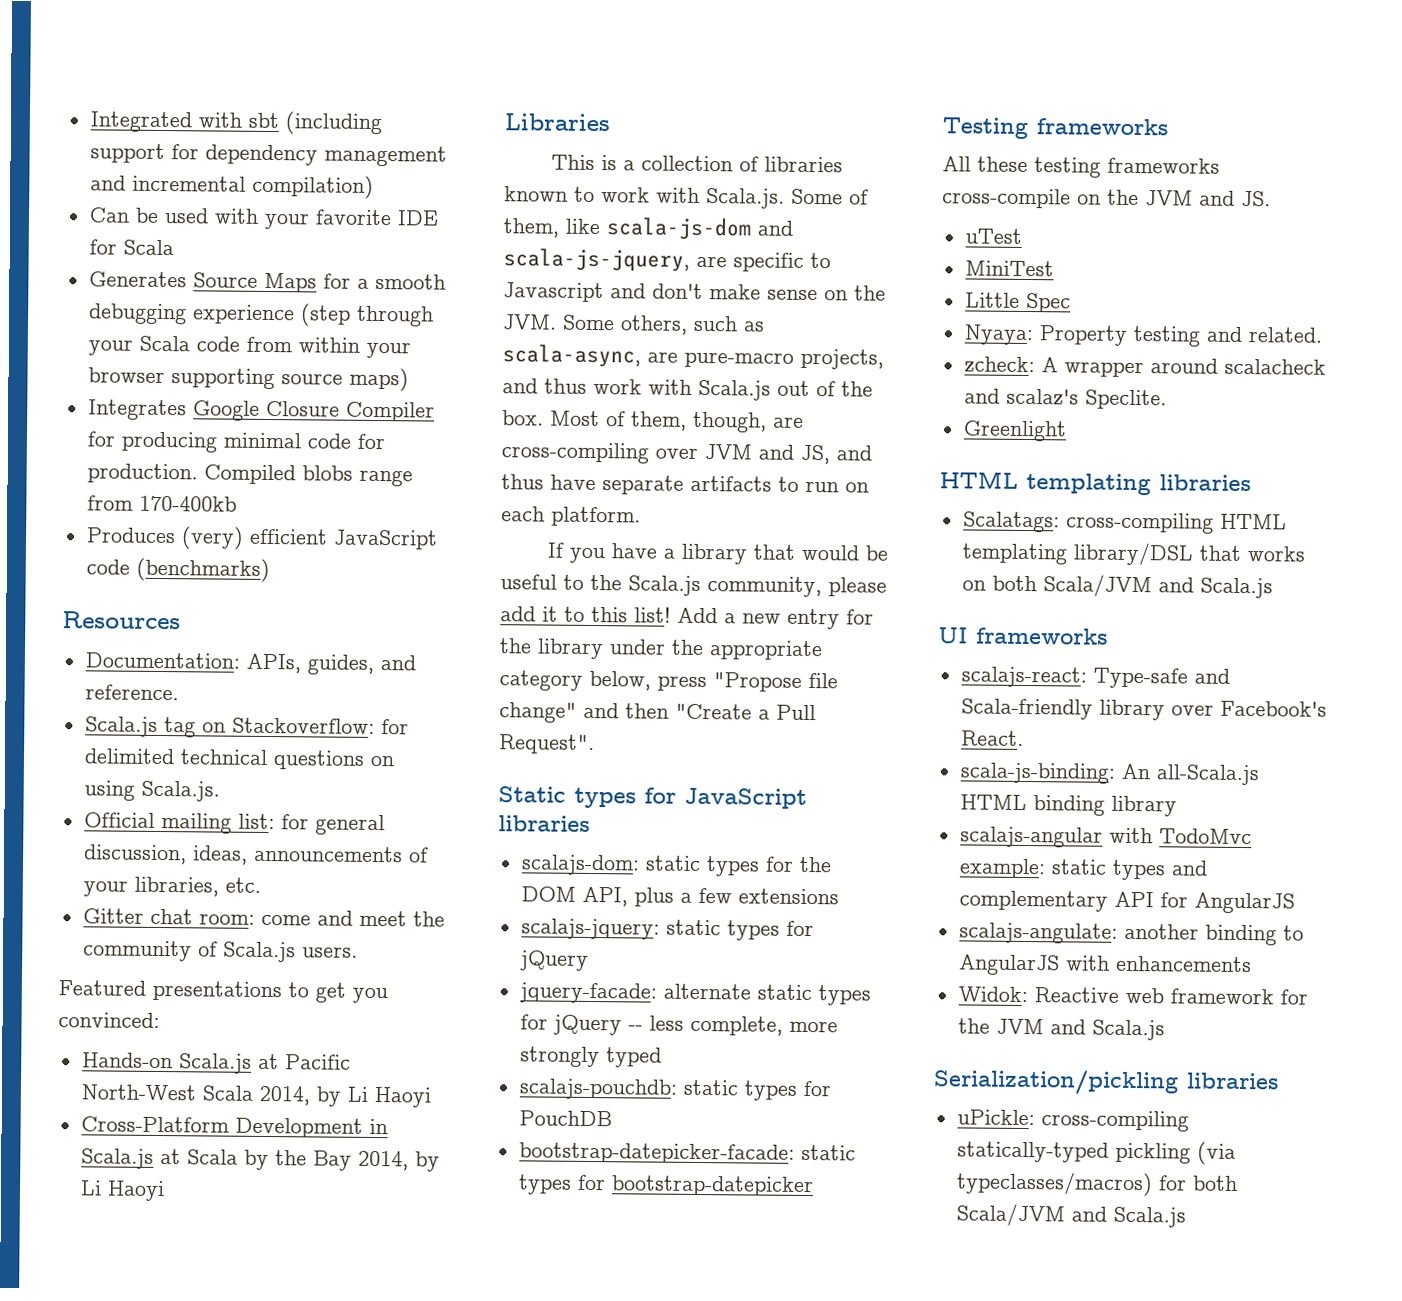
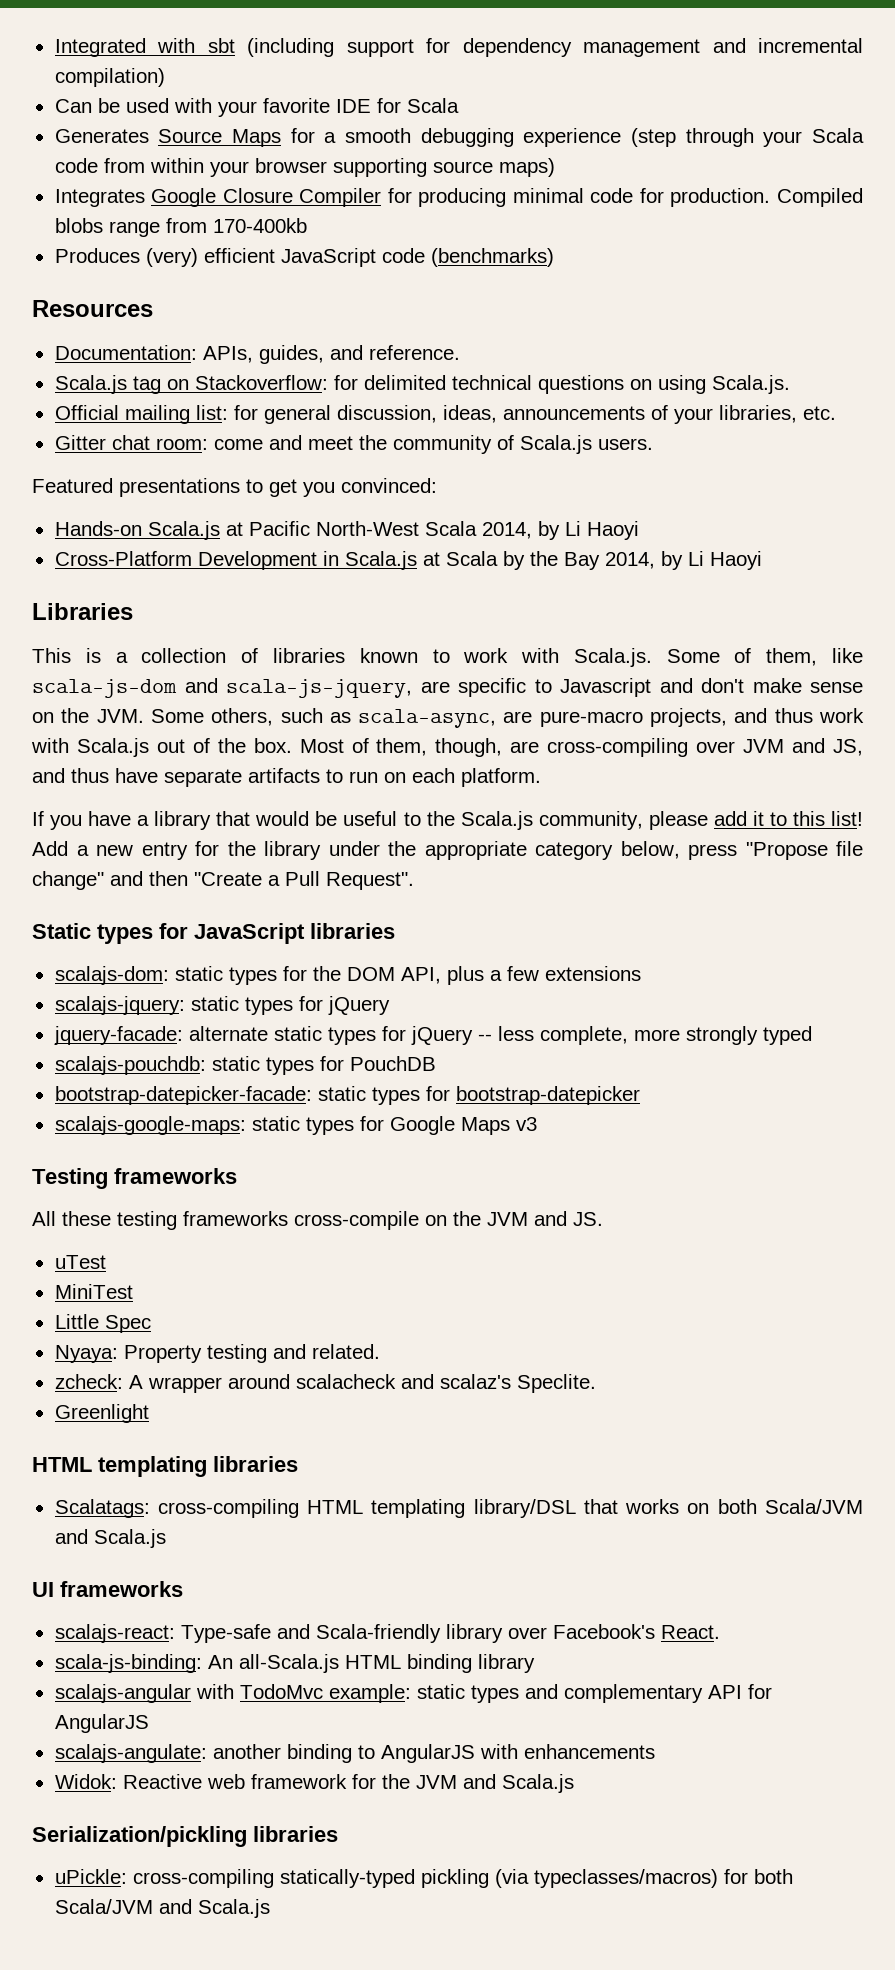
(814, 1186) none -> [54,1116,537,1135] // scalajs-google-maps: static types for Google Maps v3

